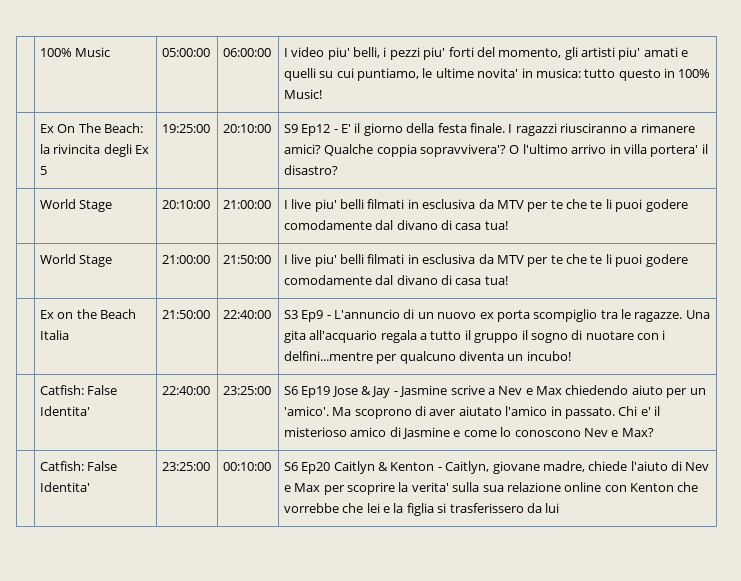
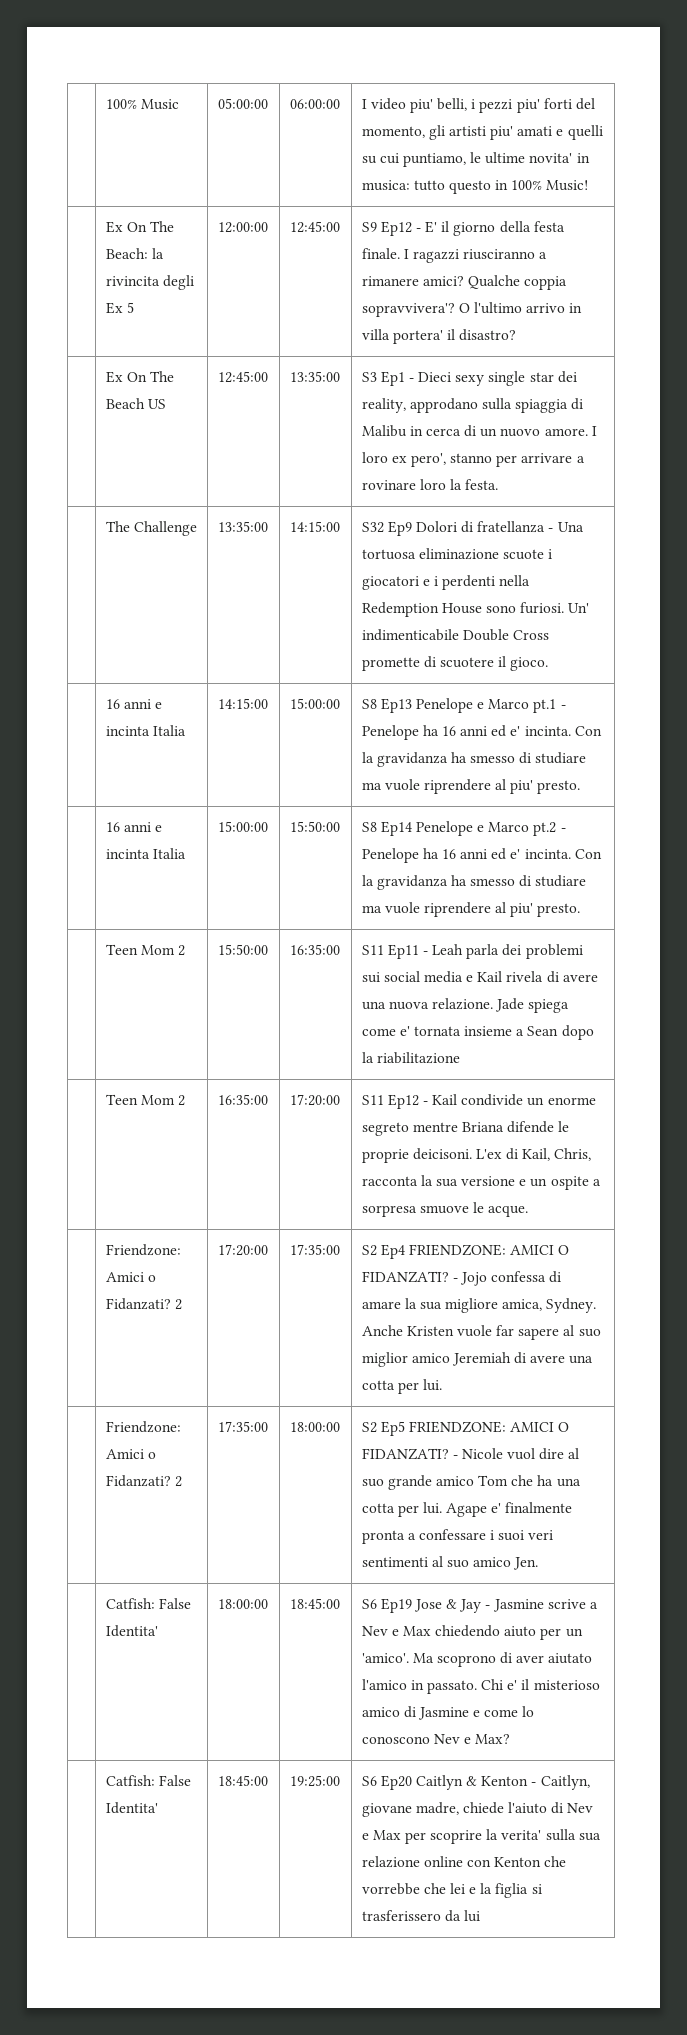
[161,124,210,133] [222,124,271,133] 19:25:00 | 20:10:00 -> [217,222,268,233] [289,221,340,233] 12:00:00 | 12:45:00
[39,199,113,212] [161,200,210,209] [222,200,271,209] [283,199,688,212] [283,220,508,230] [39,254,113,267] [161,255,210,264] [222,255,271,264] [283,254,688,267] [283,275,508,285] [39,309,137,319] [39,330,69,340] [161,310,210,319] [222,310,271,319] [283,309,710,322] [283,330,666,343] [283,351,571,364] [39,385,118,395] [39,406,90,416] [161,386,210,395] [222,386,271,395] World Stage | 20:10:00 | 21:00:00 | I live piu' belli filmati in esclusiva da MTV per te che te li puoi godere comodamente dal divano di casa tua! // | World Stage | 21:00:00 | 21:50:00 | I live piu' belli filmati in esclusiva da MTV per te che te li puoi godere comodamente dal divano di casa tua! // | Ex on the Beach Italia | 21:50:00 | 22:40:00 | S3 Ep9 - L'annuncio di un nuovo ex porta scompiglio tra le ragazze. Una gita all'acquario regala a tutto il gruppo il sogno di nuotare con i delfini...mentre per qualcuno diventa un incubo! // | Catfish: False Identita' | 22:40:00 | 23:25:00 -> [105,371,174,383] [105,398,166,409] [217,371,268,383] [289,371,340,382] [361,371,577,386] [361,398,584,413] [361,425,597,437] [361,452,585,467] [361,479,499,490] [105,521,197,536] [217,521,268,532] [289,521,340,532] [361,521,584,536] [361,548,553,560] [361,575,531,590] [361,602,590,617] [361,629,549,641] [361,656,549,671] [105,699,162,709] [105,725,186,736] [217,698,268,709] [289,698,340,709] [361,698,566,713] [361,725,602,740] [361,752,587,767] [361,779,581,794] [105,822,162,832] [105,848,186,859] [217,821,268,832] [289,821,340,832] [361,821,566,836] [361,848,602,863] [361,875,587,890] [361,902,581,917] [105,944,185,956] [217,944,268,955] [289,944,340,955] [361,944,583,959] [361,971,598,983] [361,998,570,1013] [361,1025,594,1040] [361,1052,460,1064] [105,1094,185,1106] [217,1094,268,1105] [289,1094,340,1106] [361,1094,596,1109] [361,1121,570,1136] [361,1148,592,1163] [361,1175,601,1190] [361,1202,529,1217] [105,1244,181,1256] [105,1272,156,1282] [105,1298,182,1310] [217,1244,268,1256] [289,1244,340,1255] [361,1244,570,1259] [361,1271,562,1286] [361,1298,597,1313] [361,1325,601,1340] [361,1352,594,1367] [361,1379,442,1394] [105,1421,181,1433] [105,1449,156,1459] [105,1475,182,1487] [217,1421,268,1432] [289,1422,340,1432] [361,1421,570,1436] [361,1448,580,1460] [361,1475,581,1490] [361,1502,573,1517] [361,1529,554,1544] [361,1556,539,1570] [105,1598,191,1609] [105,1625,158,1637] [217,1599,268,1609] [289,1598,340,1609] Ex On The Beach US | 12:45:00 | 13:35:00 | S3 Ep1 - Dieci sexy single star dei reality, approdano sulla spiaggia di Malibu in cerca di un nuovo amore. I loro ex pero', stanno per arrivare a rovinare loro la festa. // | The Challenge | 13:35:00 | 14:15:00 | S32 Ep9 Dolori di fratellanza - Una tortuosa eliminazione scuote i giocatori e i perdenti nella Redemption House sono furiosi. Un' indimenticabile Double Cross promette di scuotere il gioco. // | 16 anni e incinta Italia | 14:15:00 | 15:00:00 | S8 Ep13 Penelope e Marco pt.1 - Penelope ha 16 anni ed e' incinta. Con la gravidanza ha smesso di studiare ma vuole riprendere al piu' presto. // | 16 anni e incinta Italia | 15:00:00 | 15:50:00 | S8 Ep14 Penelope e Marco pt.2 - Penelope ha 16 anni ed e' incinta. Con la gravidanza ha smesso di studiare ma vuole riprendere al piu' presto. // | Teen Mom 2 | 15:50:00 | 16:35:00 | S11 Ep11 - Leah parla dei problemi sui social media e Kail rivela di avere una nuova relazione. Jade spiega come e' tornata insieme a Sean dopo la riabilitazione // | Teen Mom 2 | 16:35:00 | 17:20:00 | S11 Ep12 - Kail condivide un enorme segreto mentre Briana difende le proprie deicisoni. L'ex di Kail, Chris, racconta la sua versione e un ospite a sorpresa smuove le acque. // | Friendzone: Amici o Fidanzati? 2 | 17:20:00 | 17:35:00 | S2 Ep4 FRIENDZONE: AMICI O FIDANZATI? - Jojo confessa di amare la sua migliore amica, Sydney. Anche Kristen vuole far sapere al suo miglior amico Jeremiah di avere una cotta per lui. // | Friendzone: Amici o Fidanzati? 2 | 17:35:00 | 18:00:00 | S2 Ep5 FRIENDZONE: AMICI O FIDANZATI? - Nicole vuol dire al suo grande amico Tom che ha una cotta per lui. Agape e' finalmente pronta a confessare i suoi veri sentimenti al suo amico Jen. // | Catfish: False Identita' | 18:00:00 | 18:45:00
[161,462,210,471] [222,462,271,471] 23:25:00 | 00:10:00 -> [217,1775,268,1786] [289,1775,340,1787] 18:45:00 | 19:25:00

